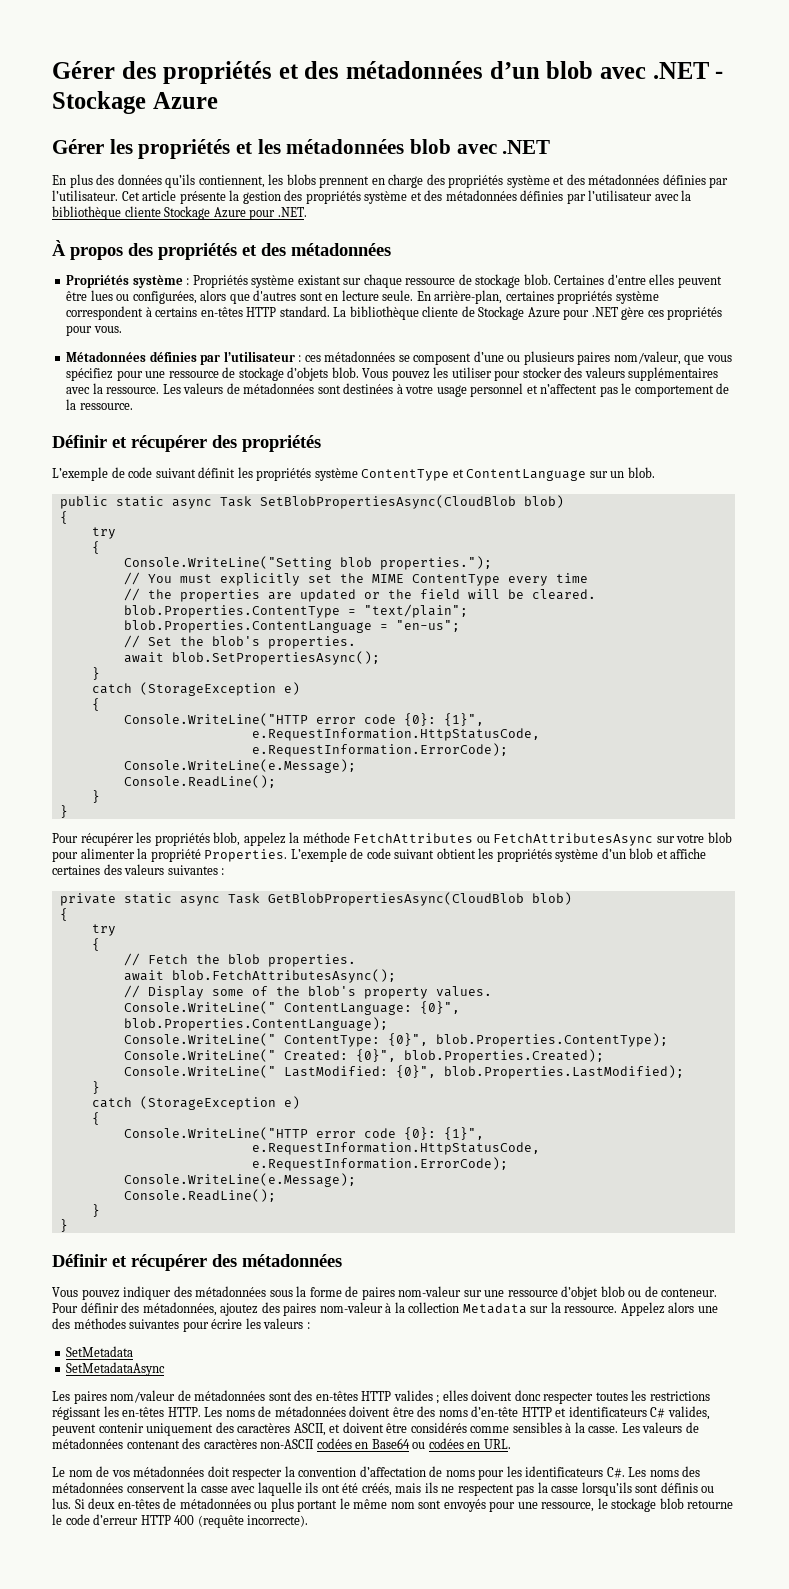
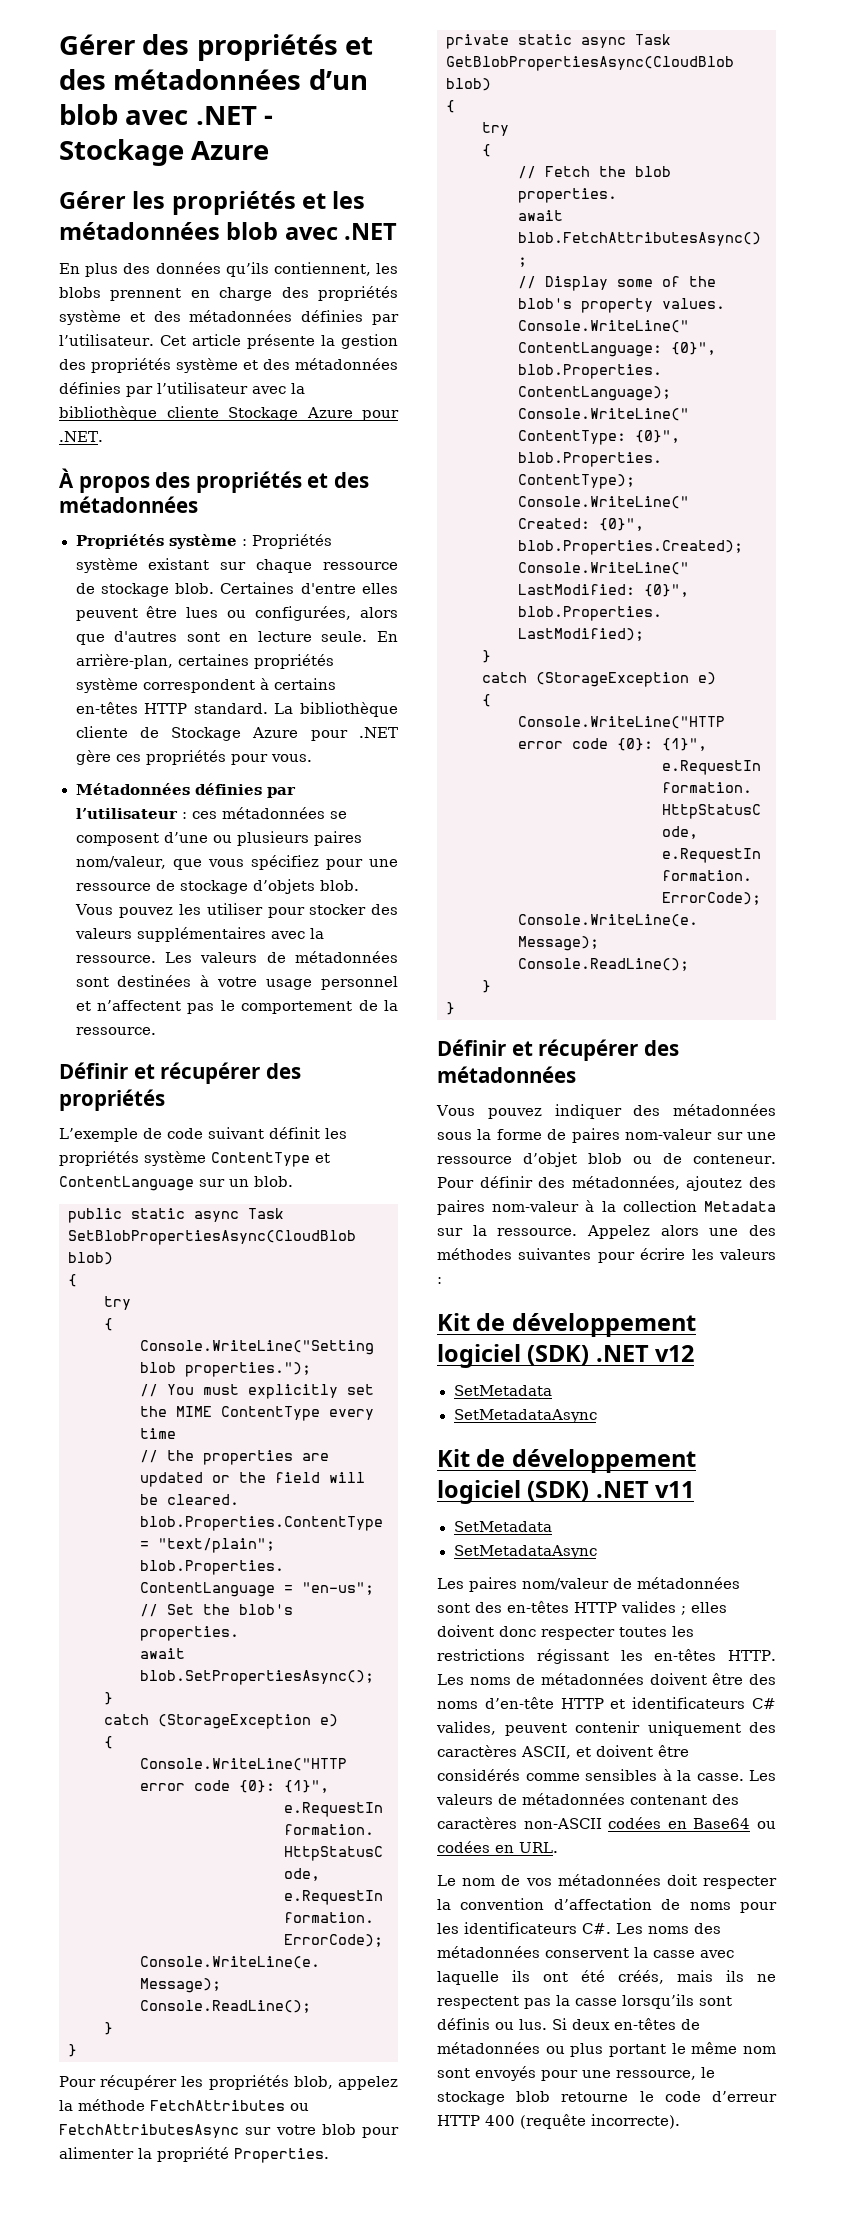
[290,848,707,862] [52,864,225,875] L’exemple de code suivant obtient les propriétés système d’un blob et affiche certaines des valeurs suivantes : -> (329, 2155) none
(310, 1325) none -> [437,1313,696,1337] [437,1344,695,1368] [453,1385,552,1396] [453,1409,597,1423] [437,1449,696,1473] [437,1480,695,1504] // Kit de développement logiciel (SDK) .NET v12 // SetMetadata // SetMetadataAsync // Kit de développement logiciel (SDK) .NET v11

